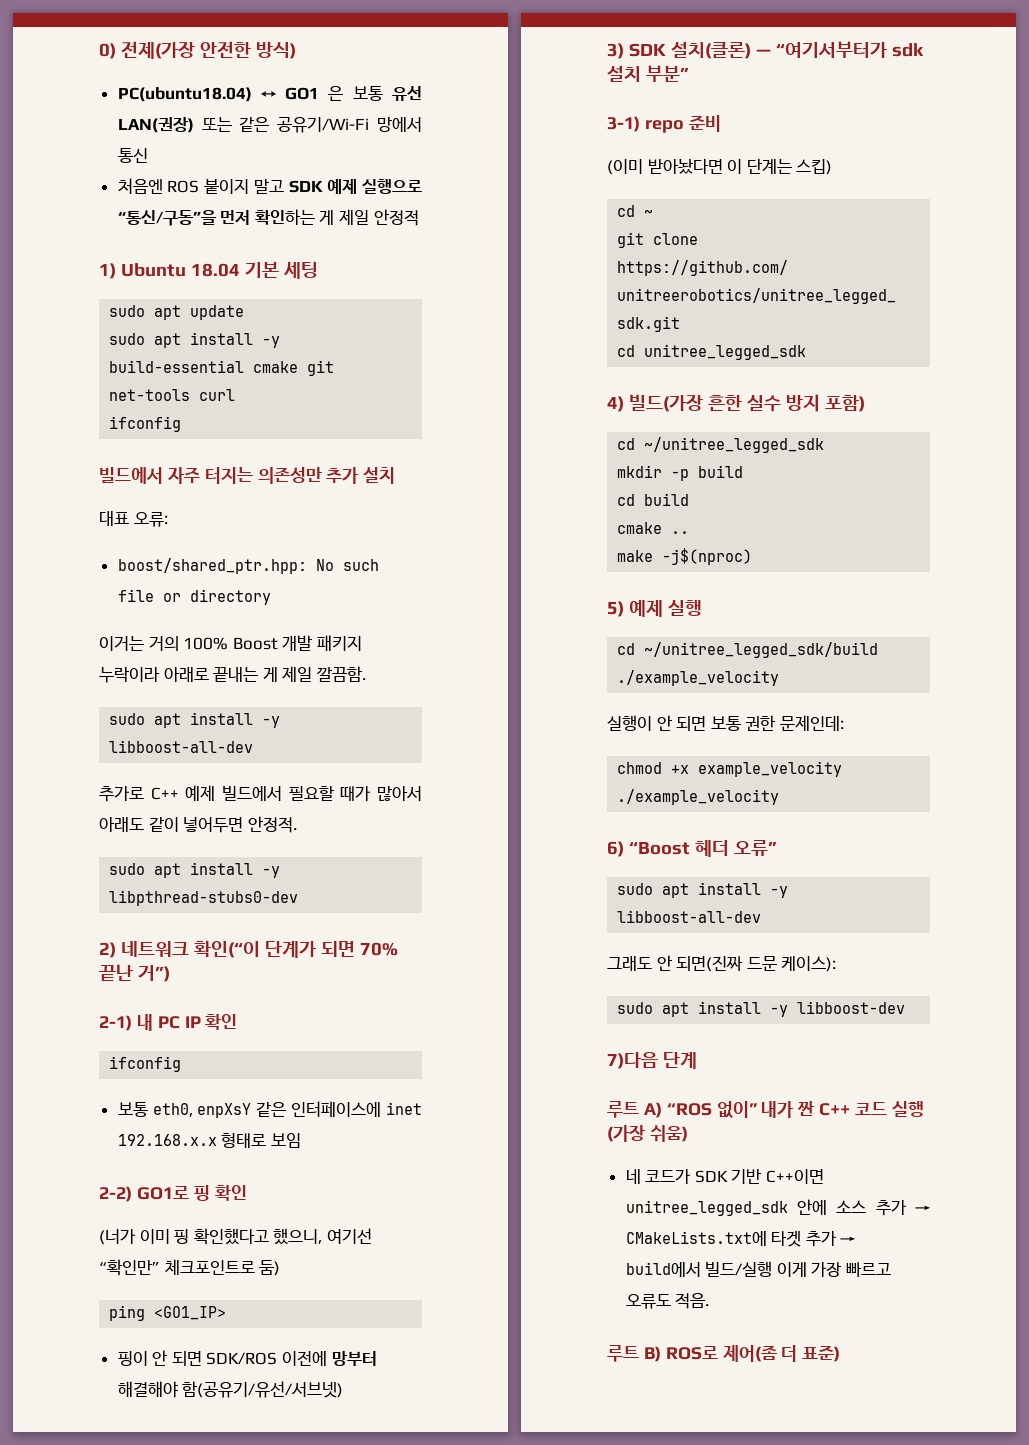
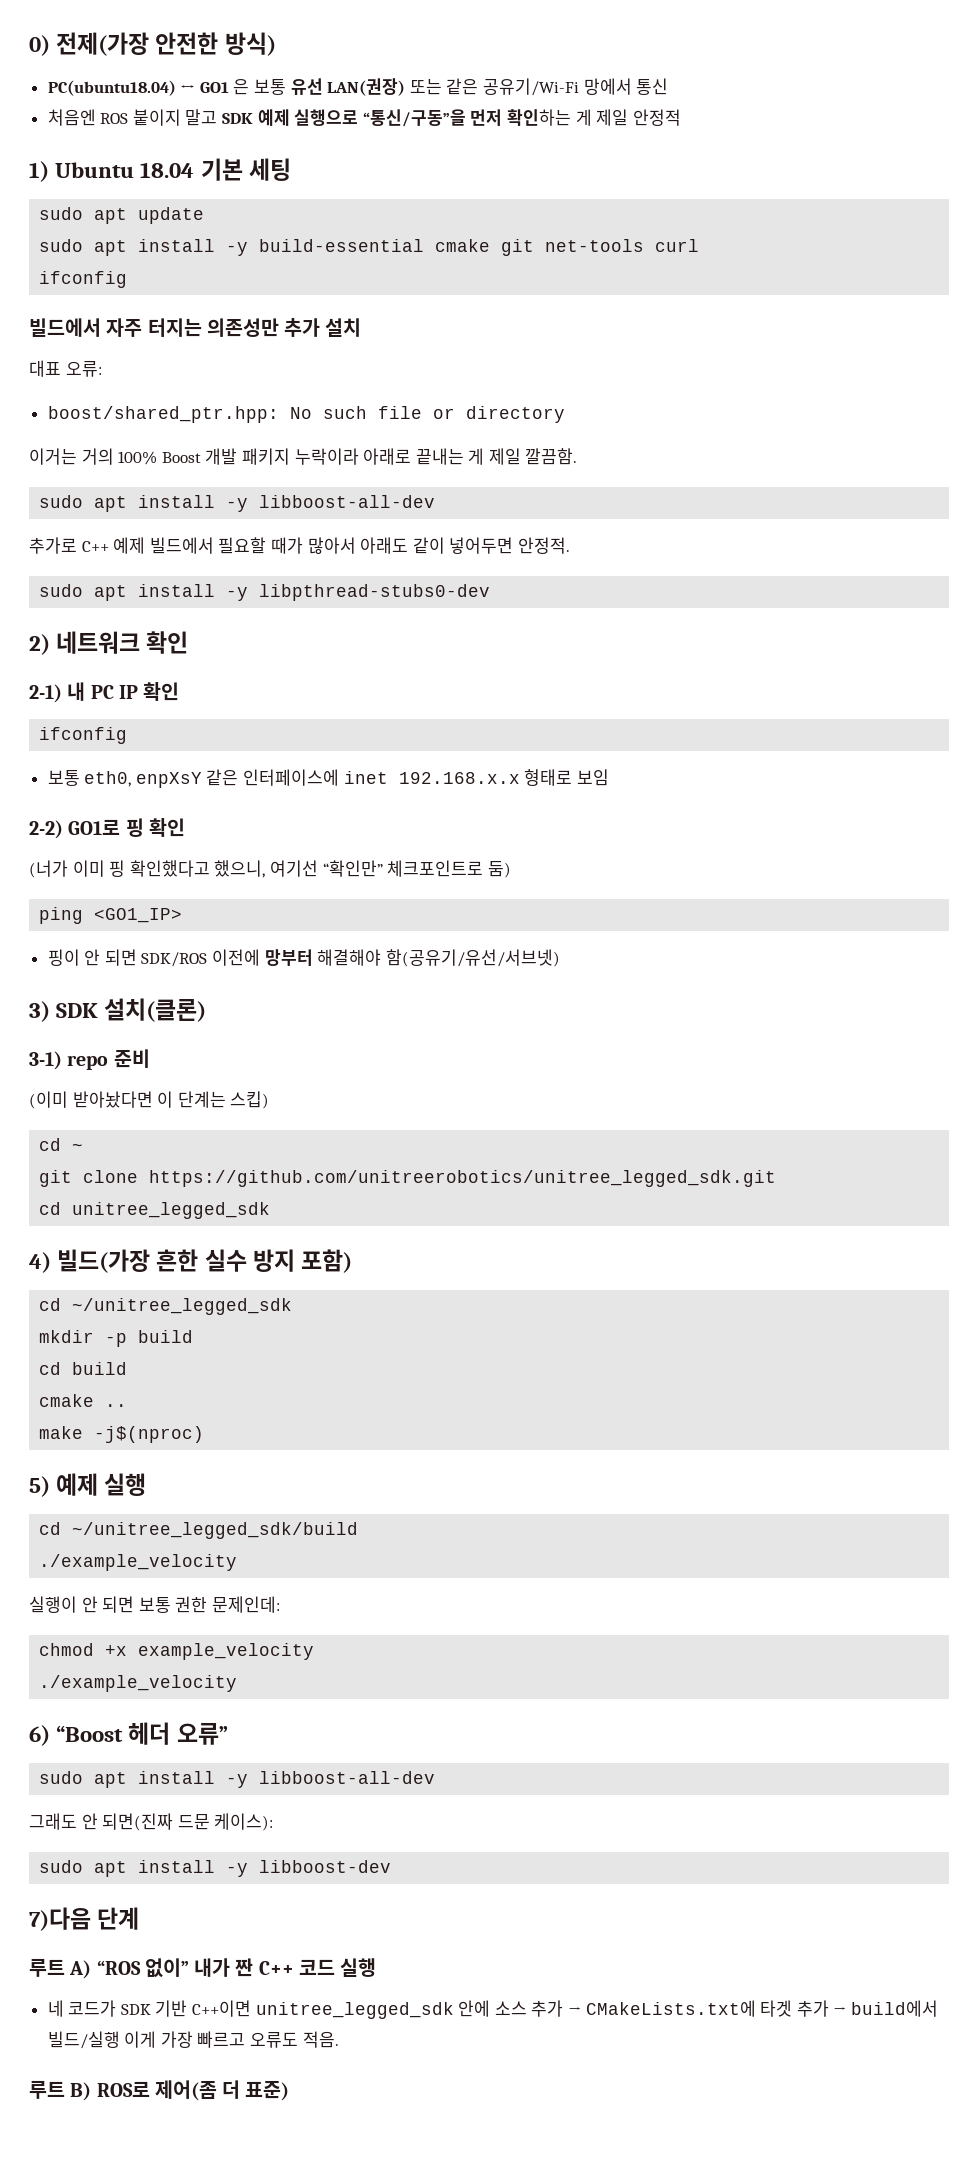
[193,940,398,958] [99,964,170,982] 확인(“이 단계가 되면 70% 끝난 거”) -> [146,631,189,654] 확인
[755,41,924,58] [607,65,689,82] — “여기서부터가 sdk 설치 부분” -> (207, 1010) none
[607,1125,688,1142] (가장 쉬움) -> (377, 1967) none

